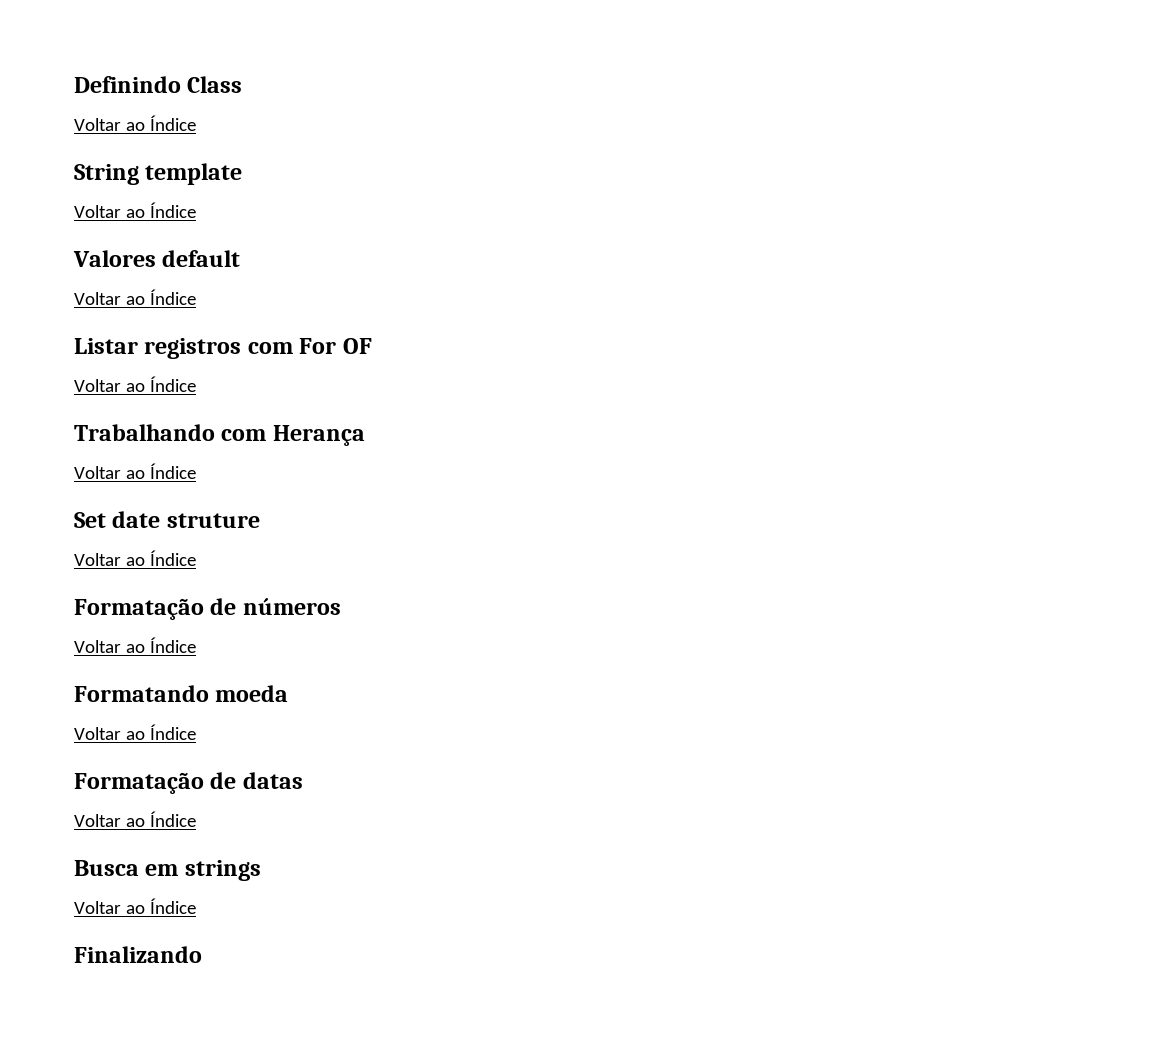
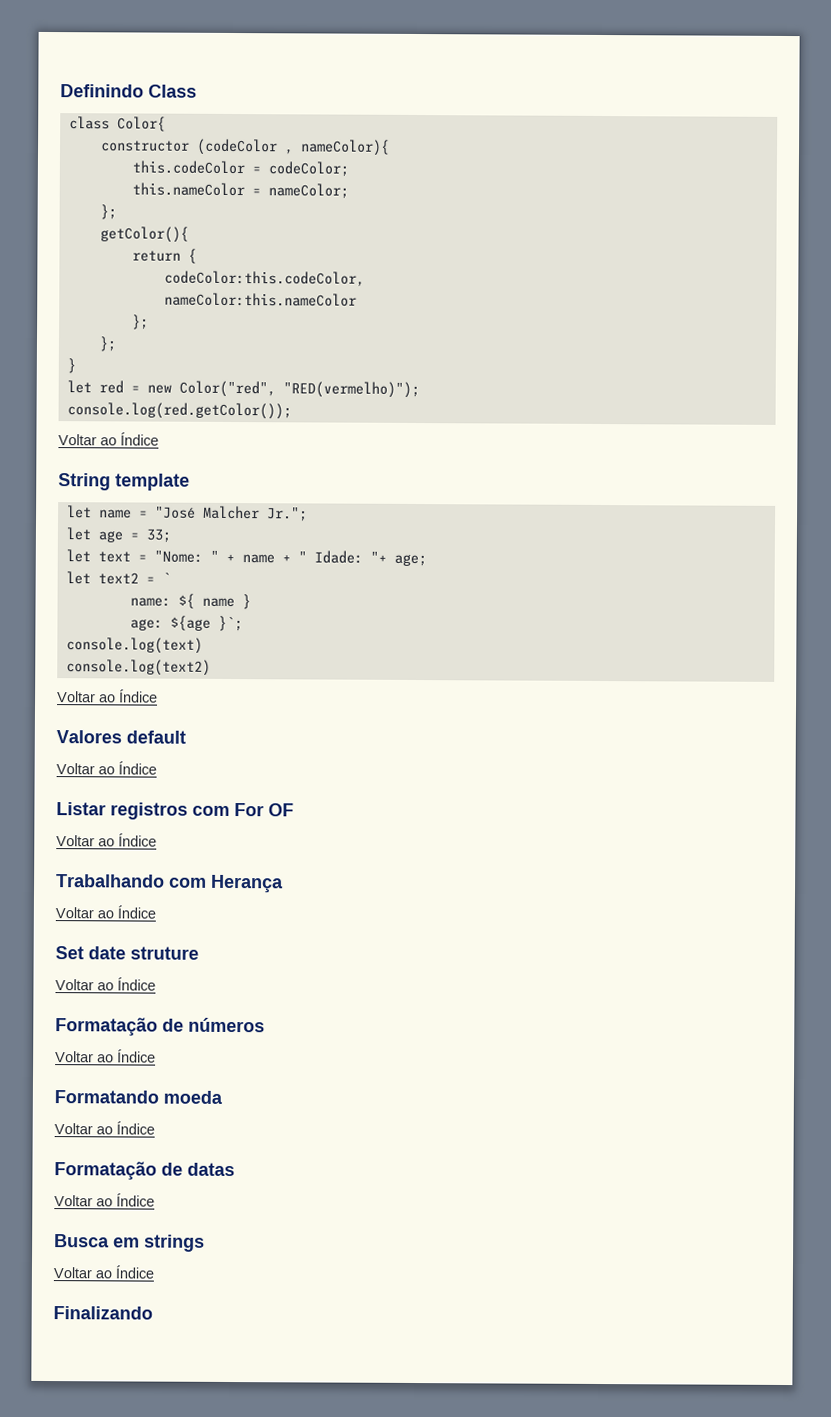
(243, 84) none -> [68,116,166,132] [100,138,390,156] [131,160,349,177] [131,182,349,199] [99,204,117,220] [99,226,189,243] [131,248,197,264] [163,270,365,287] [163,292,357,307] [131,314,149,330] [98,336,117,352] [66,358,76,374] [66,380,420,399] [66,402,292,420] // class Color{ // constructor (codeColor , nameColor){ // this.codeColor = codeColor; // this.nameColor = nameColor; // }; // getColor(){ // return { // codeColor:this.codeColor, // nameColor:this.nameColor // }; // }; // } // let red = new Color("red", "RED(vermelho)"); // console.log(red.getColor());
(243, 174) none -> [66,505,308,522] [65,527,171,543] [65,549,427,567] [65,571,171,585] [129,593,251,610] [129,615,243,632] [65,637,203,654] [65,659,211,676] // let name = "José Malcher Jr."; // let age = 33; // let text = "Nome: " + name + " Idade: "+ age; // let text2 = ` // name: ${ name } // age: ${age }`; // console.log(text) // console.log(text2)

